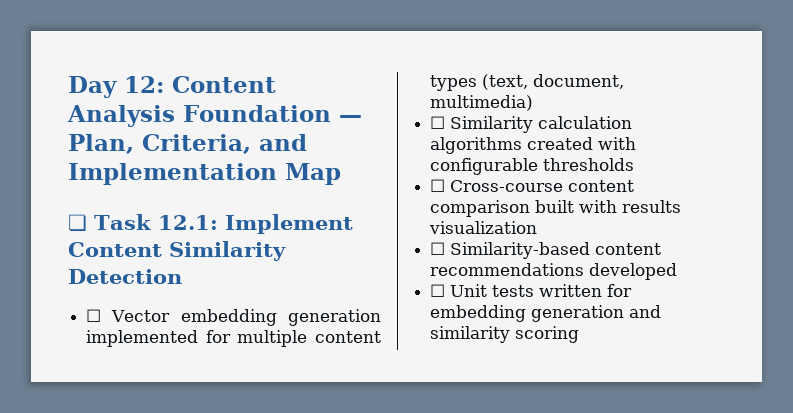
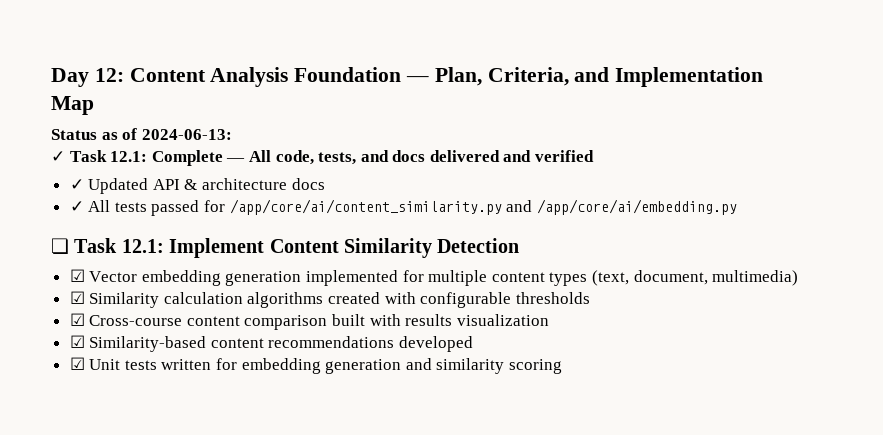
(341, 174) none -> [51,128,232,140] [51,150,595,166] [69,178,325,194] [69,199,737,216] // Status as of 2024-06-13: // ✓ Task 12.1: Complete — All code, tests, and docs delivered and verified // ✓ Updated API & architecture docs // ✓ All tests passed for /app/core/ai/content_similarity.py and /app/core/ai/embedding.py
[86,309,102,322] ☐ -> [69,269,85,282] ☑
[430,116,446,129] ☐ -> [69,291,85,304] ☑
[430,179,446,192] ☐ -> [69,313,85,326] ☑
[430,242,446,255] ☐ -> [69,335,85,348] ☑
[430,284,446,297] ☐ -> [69,357,85,370] ☑

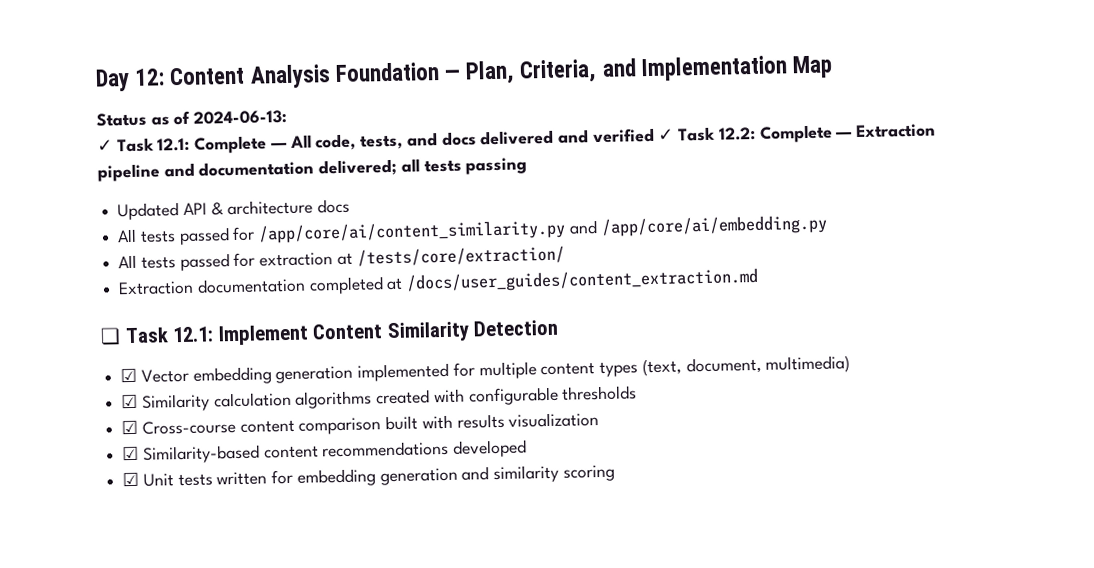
[69,179,84,190] // ✓ -> [658,123,937,143] [97,157,528,182] ✓ Task 12.2: Complete — Extraction pipeline and documentation delivered; all tests passing //
[69,201,84,212] ✓ -> (351, 206) none
(737, 207) none -> [118,245,565,272] [118,267,760,296] // All tests passed for extraction at /tests/core/extraction/ // Extraction documentation completed at /docs/user_guides/content_extraction.md

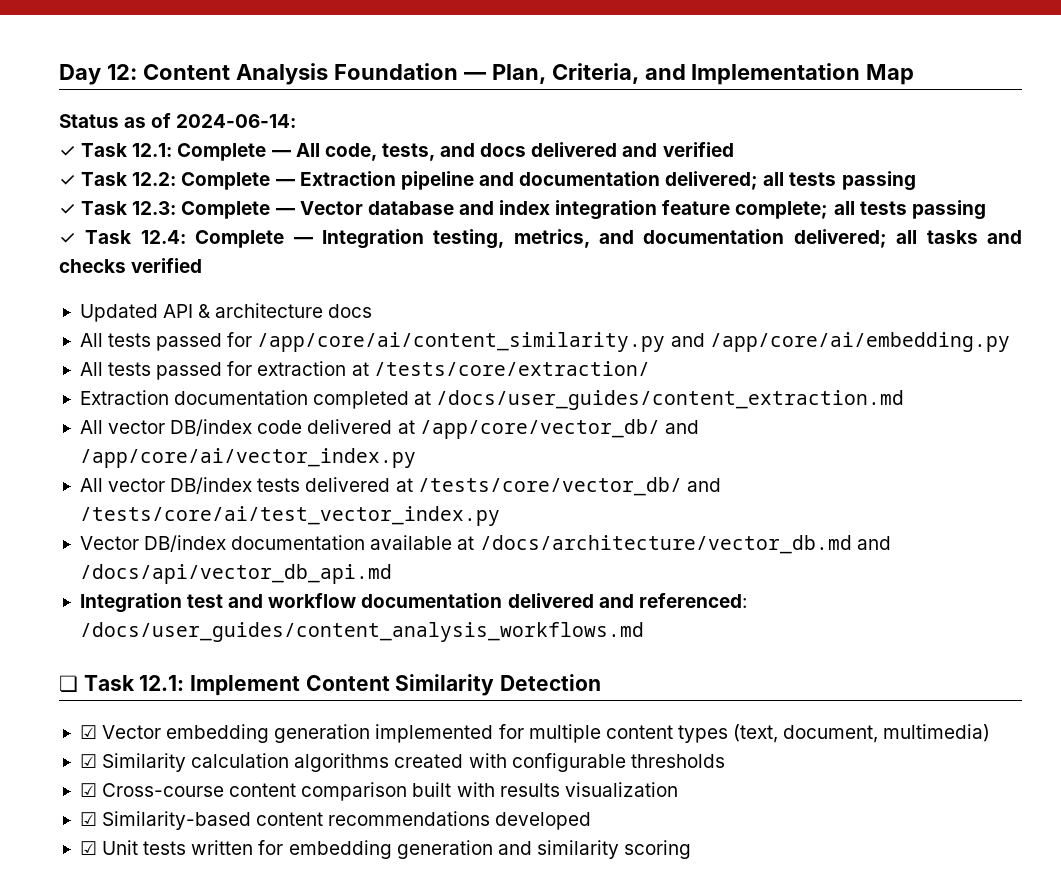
[193,109,288,125] 2024-06-13: -> [176,114,297,128] 2024-06-14:
(655, 135) none -> (734, 149) //
(528, 166) none -> [59,200,986,220] [59,229,1022,249] [59,258,203,273] // ✓ Task 12.3: Complete — Vector database and index integration feature complete; all tests passing // ✓ Task 12.4: Complete — Integration testing, metrics, and documentation delivered; all tasks and checks verified
(760, 280) none -> [79,419,699,439] [79,448,416,468] [79,477,721,496] [79,506,500,526] [79,535,891,554] [79,564,392,584] [79,593,747,613] [79,622,644,642] // All vector DB/index code delivered at /app/core/vector_db/ and /app/core/ai/vector_index.py // All vector DB/index tests delivered at /tests/core/vector_db/ and /tests/core/ai/test_vector_index.py // Vector DB/index documentation available at /docs/architecture/vector_db.md and /docs/api/vector_db_api.md // Integration test and workflow documentation delivered and referenced: /docs/user_guides/content_analysis_workflows.md

